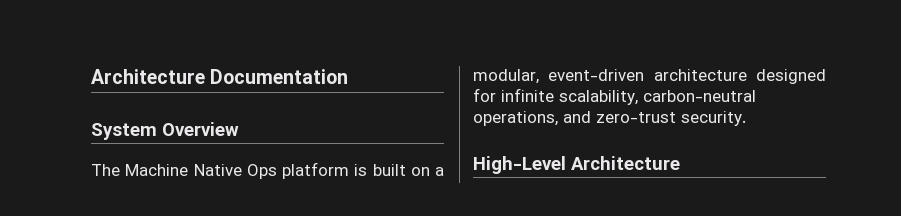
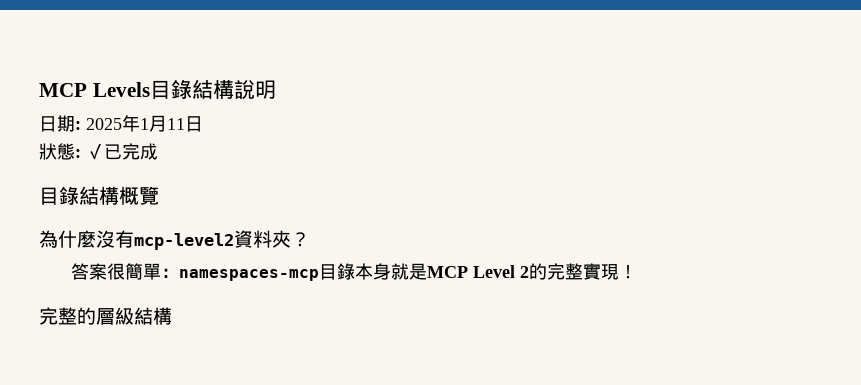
[91,69,349,84] [91,122,239,140] [91,162,444,179] [473,69,826,84] [473,88,756,105] [473,111,746,126] [473,156,680,174] Architecture Documentation // System Overview // The Machine Native Ops platform is built on a modular, event-driven architecture designed for infinite scalability, carbon-neutral operations, and zero-trust security. // High-Level Architecture -> [39,79,276,99] [39,115,203,132] [39,143,158,160] [39,186,159,205] [39,230,310,250] [70,263,637,281] [39,307,172,325] MCP Levels目錄結構說明 // 日期: 2025年1月11日 // 狀態: ✓已完成 // 目錄結構概覽 // 為什麼沒有mcp-level2資料夾？ // 答案很簡單：namespaces-mcp目錄本身就是MCP Level 2的完整實現！ // 完整的層級結構

